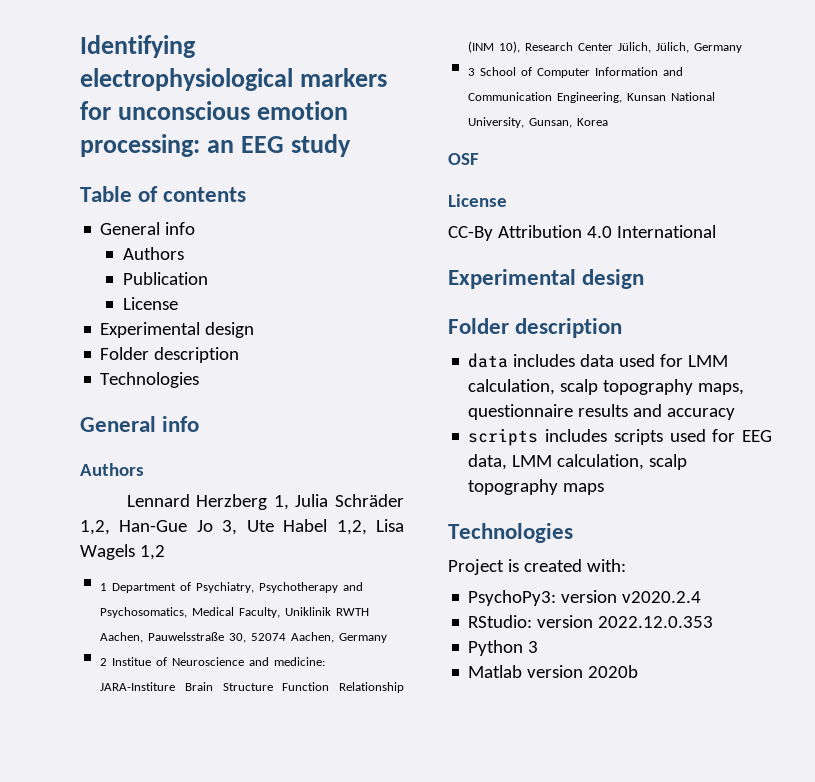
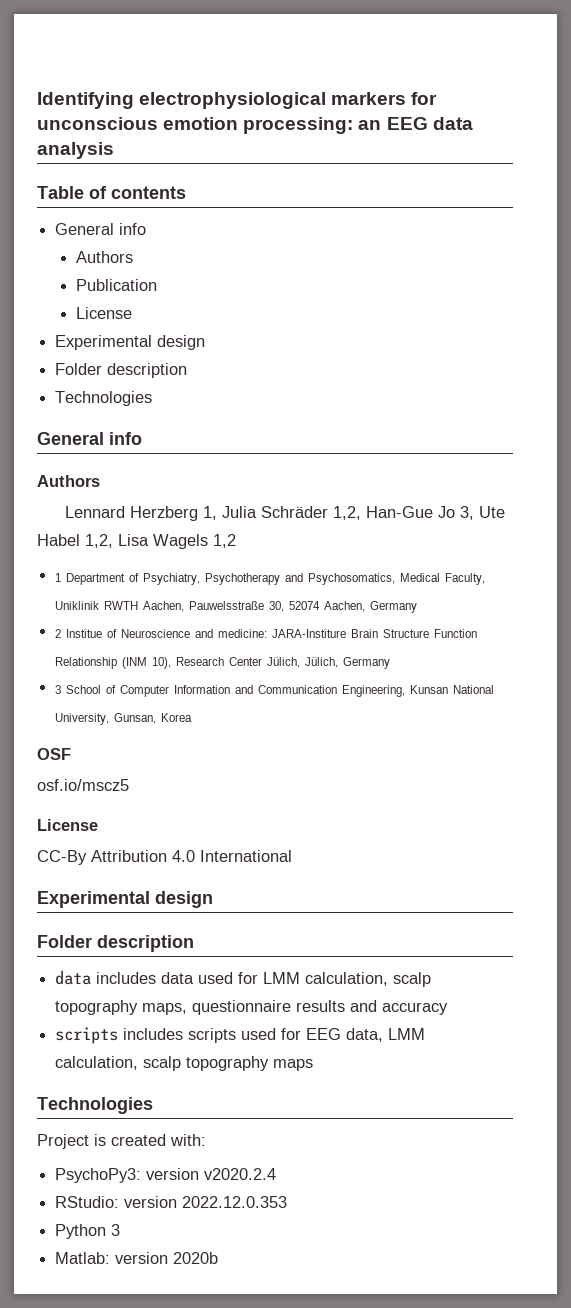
[291,134,352,157] study -> [432,117,473,130] [37,142,114,159] data analysis
(479, 159) none -> [37,779,129,791] // osf.io/mscz5
[468,665,523,678] Matlab -> [55,1252,111,1264] Matlab:

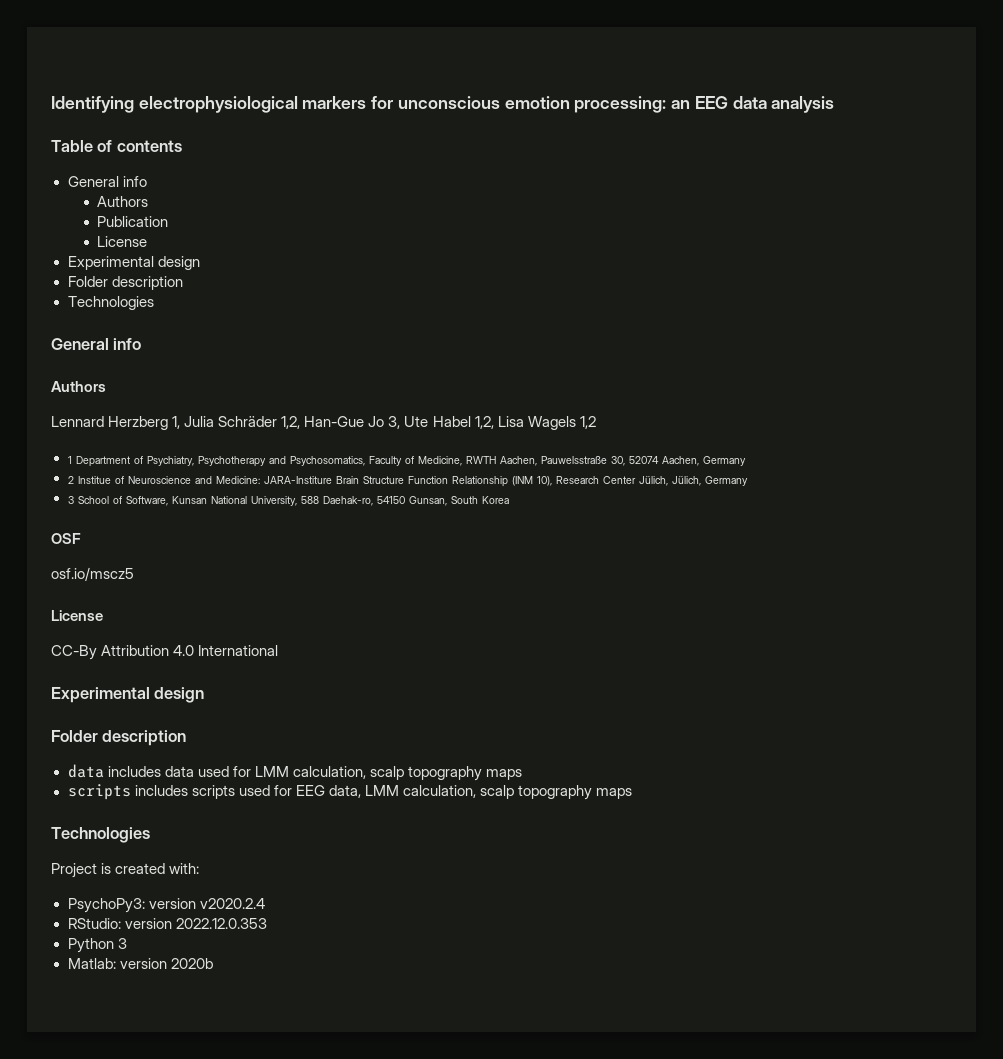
[400,573,486,585] [55,601,100,610] Medical Faculty, Uniklinik -> [368,456,462,466] Faculty of Medicine,
[218,629,268,638] medicine: -> [215,476,260,484] Medicine:
[120,685,495,697] [55,713,157,725] Computer Information and Communication Engineering, Kunsan National University, Gunsan, -> [125,496,479,506] Software, Kunsan National University, 588 Daehak-ro, 54150 Gunsan, South
[142,1000,449,1015] maps, questionnaire results and accuracy -> [485,769,522,780] maps

